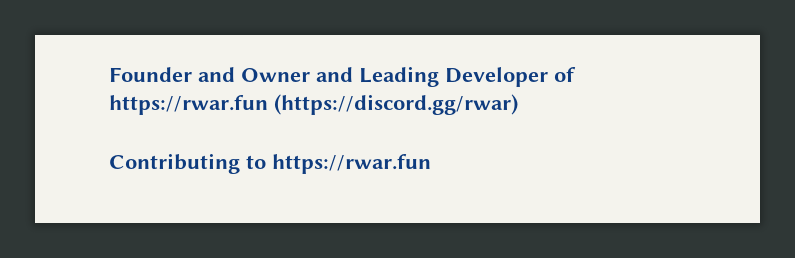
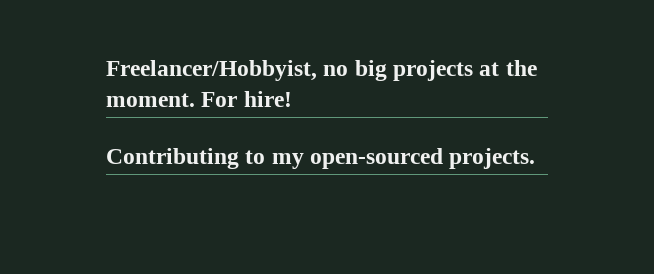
[109,66,576,87] [109,94,518,115] Founder and Owner and Leading Developer of https://rwar.fun (https://discord.gg/rwar) -> [106,60,537,81] [106,91,292,107] Freelancer/Hobbyist, no big projects at the moment. For hire!
[272,154,431,174] https://rwar.fun -> [271,148,536,169] my open-sourced projects.

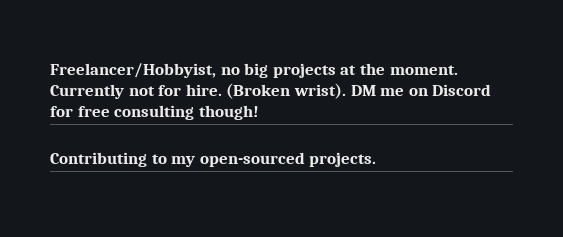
[201,91,292,107] For hire! -> [50,83,492,99] [50,105,259,120] Currently not for hire. (Broken wrist). DM me on Discord for free consulting though!

